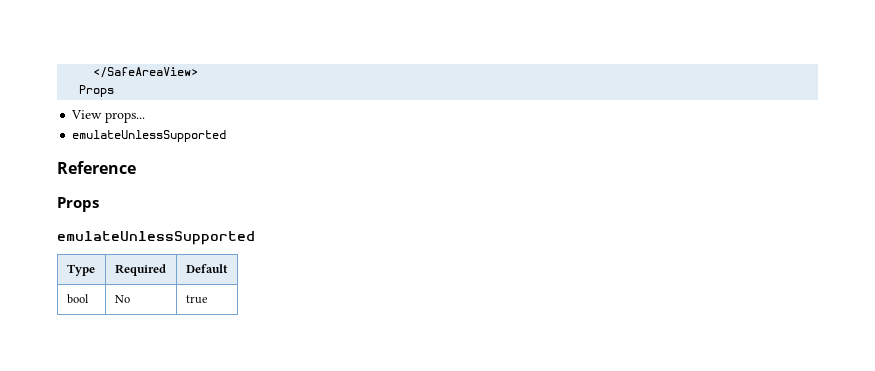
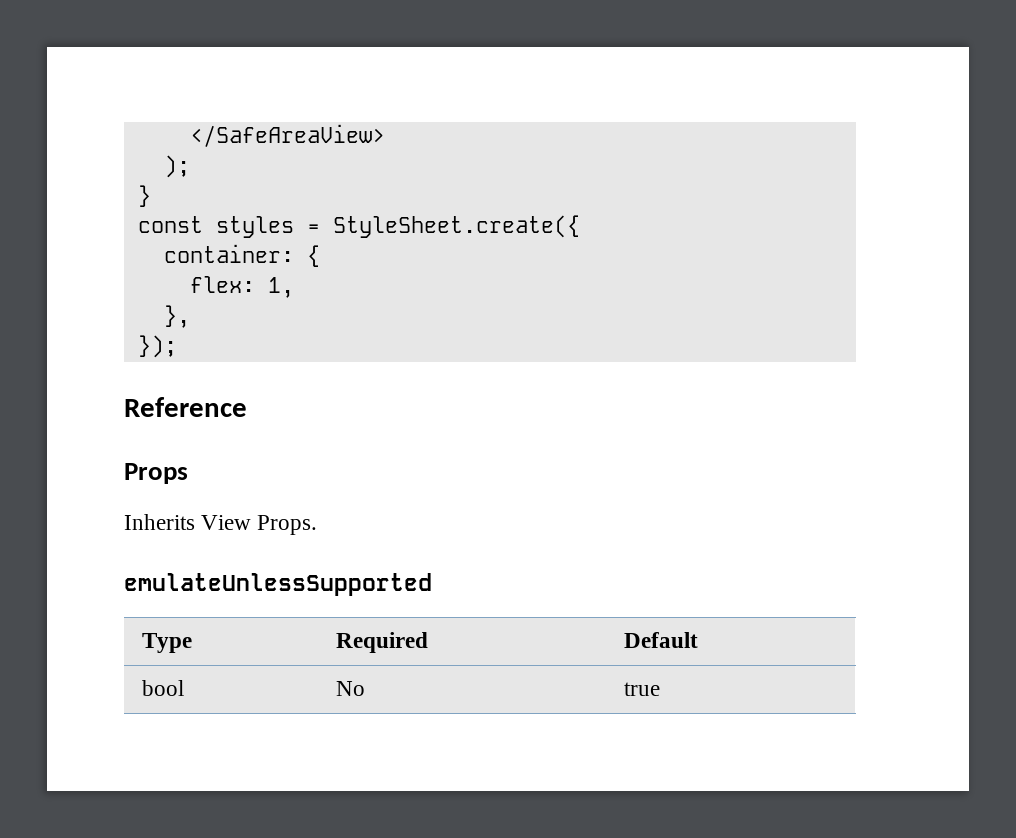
[79,85,115,97] [71,110,146,123] [72,130,227,142] Props // View props... // emulateUnlessSupported -> [163,155,190,178] [137,185,151,207] [137,215,580,238] [163,244,320,267] [189,276,294,298] [163,305,190,328] [137,335,177,358] ); // } // const styles = StyleSheet.create({ // container: { // flex: 1, // }, // });
(99, 204) none -> [124,514,318,535] // Inherits View Props.

